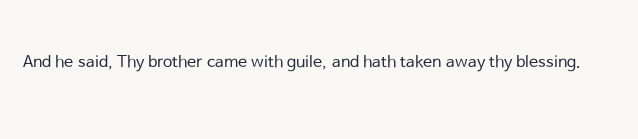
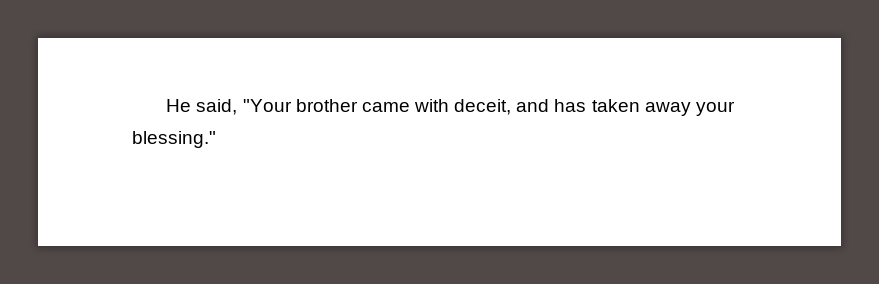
[23,55,582,72] And he said, Thy brother came with guile, and hath taken away thy blessing. -> [166,99,735,116] [132,131,216,148] He said, "Your brother came with deceit, and has taken away your blessing."

